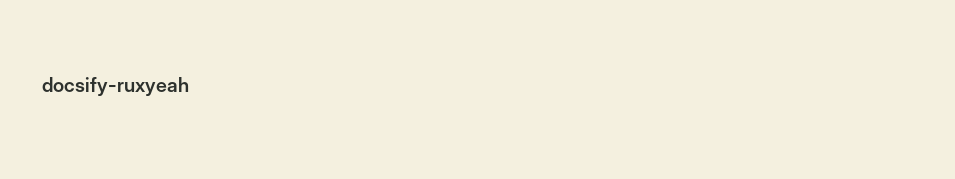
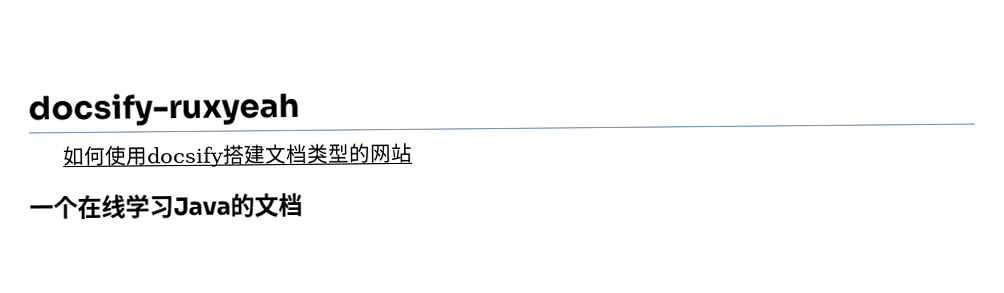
(189, 86) none -> [61,142,413,168] [29,192,303,220] // 如何使用docsify搭建文档类型的网站 // 一个在线学习Java的文档

